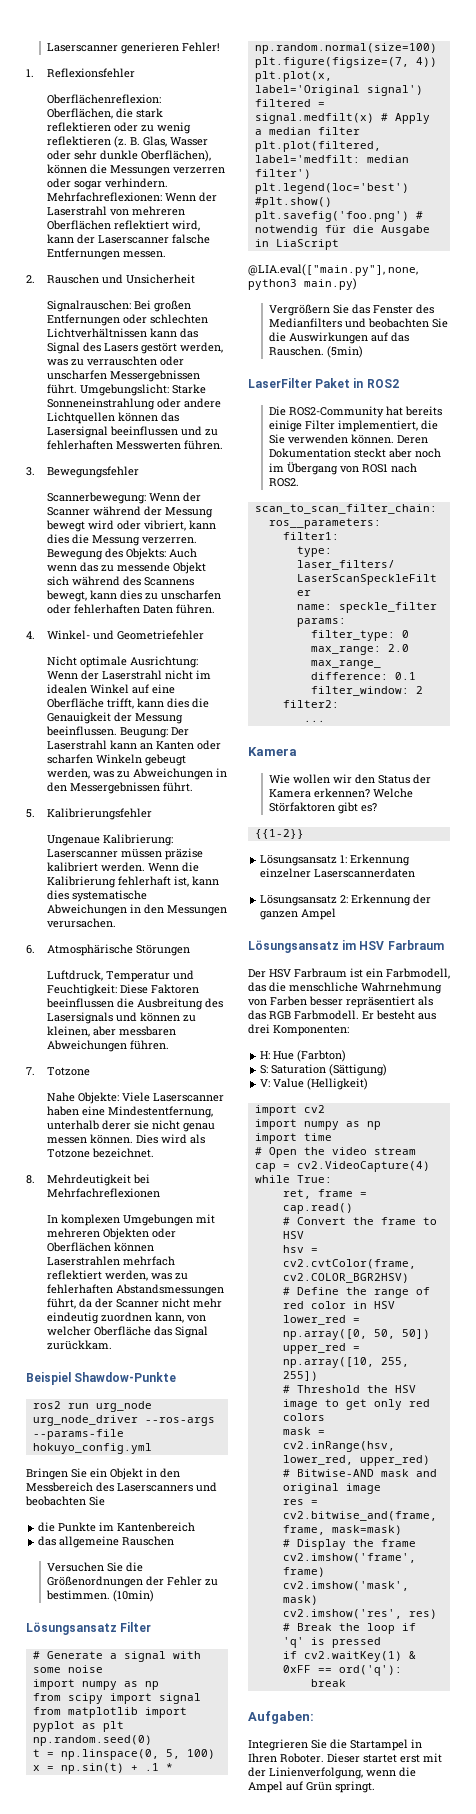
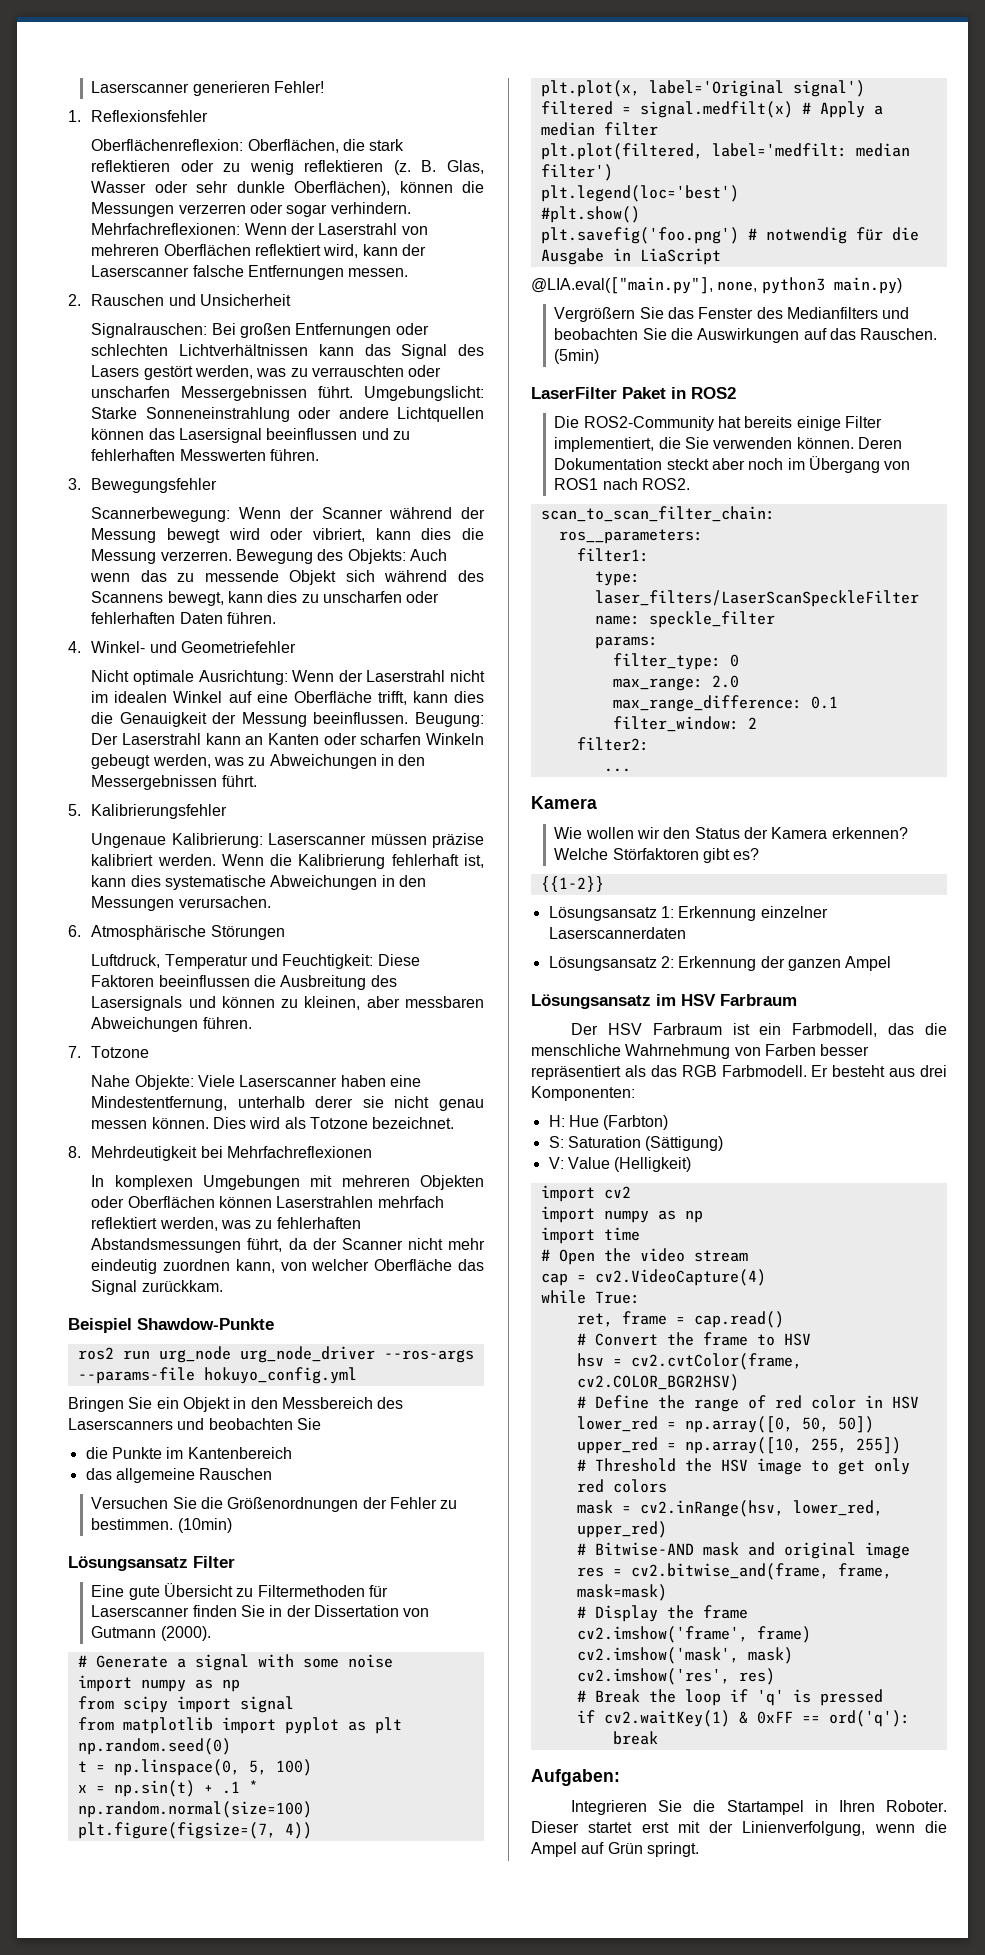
(152, 1627) none -> [91,1583,388,1600] [91,1605,430,1617] [91,1626,211,1641] // Eine gute Übersicht zu Filtermethoden für Laserscanner finden Sie in der Dissertation von Gutmann (2000).

